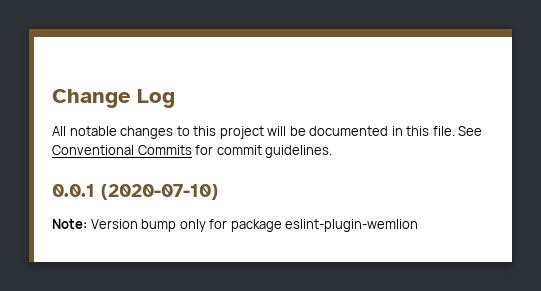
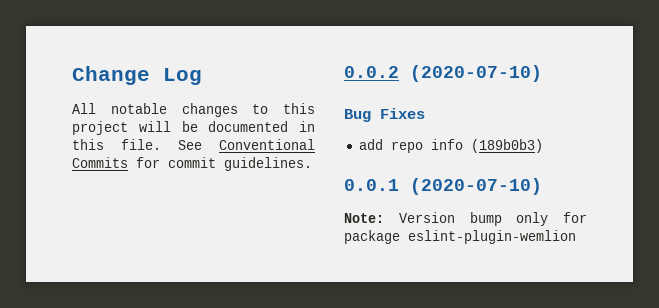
(333, 151) none -> [344,65,542,82] [344,108,425,122] [358,139,543,153] // 0.0.2 (2020-07-10) // Bug Fixes // add repo info (189b0b3)

